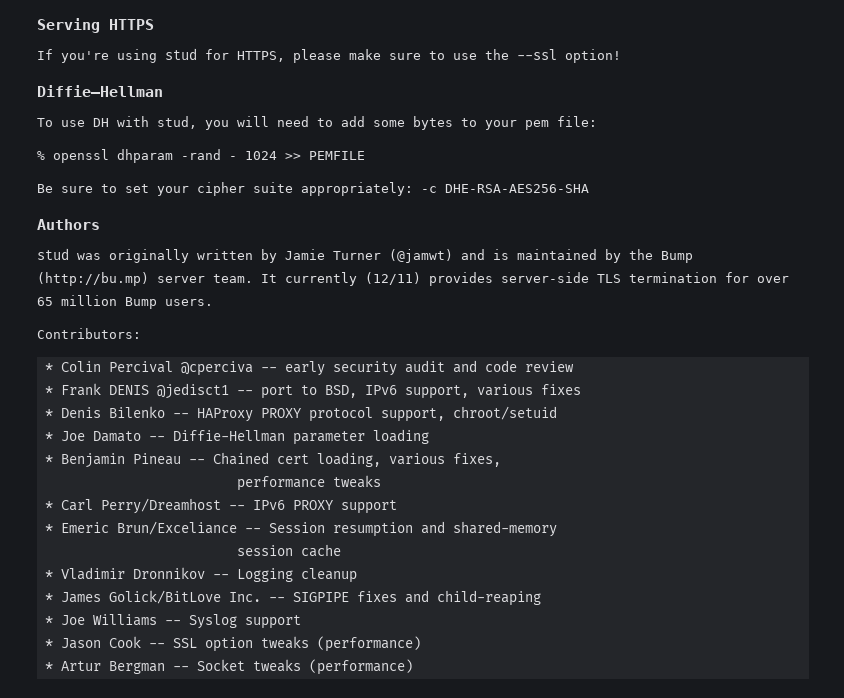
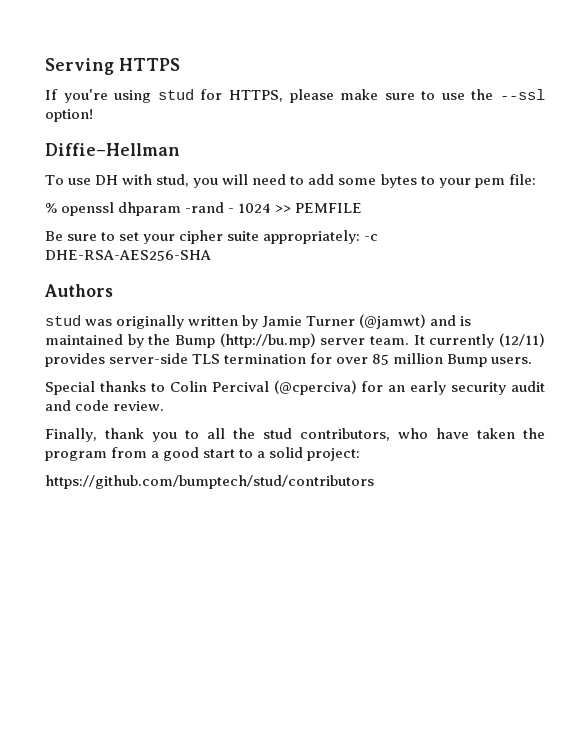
[37,297,53,306] 65 -> [372,354,390,365] 85
[37,328,141,339] [44,361,277,376] Contributors: // * Colin Percival @cperciva -- -> [45,380,406,395] Special thanks to Colin Percival (@cperciva) for an
[524,361,574,372] [44,383,581,399] [44,406,557,422] [44,429,429,445] [44,452,501,468] [236,475,381,491] [44,498,397,514] [44,521,557,537] [236,544,341,557] [44,567,357,583] [44,590,541,606] [44,614,301,629] [44,636,421,652] [44,659,413,675] review // * Frank DENIS @jedisct1 -- port to BSD, IPv6 support, various fixes // * Denis Bilenko -- HAProxy PROXY protocol support, chroot/setuid // * Joe Damato -- Diffie-Hellman parameter loading // * Benjamin Pineau -- Chained cert loading, various fixes, // performance tweaks // * Carl Perry/Dreamhost -- IPv6 PROXY support // * Emeric Brun/Exceliance -- Session resumption and shared-memory // session cache // * Vladimir Dronnikov -- Logging cleanup // * James Golick/BitLove Inc. -- SIGPIPE fixes and child-reaping // * Joe Williams -- Syslog support // * Jason Cook -- SSL option tweaks (performance) // * Artur Bergman -- Socket tweaks (performance) -> [113,401,165,411] [45,428,545,442] [45,447,361,461] [45,475,374,489] review. // Finally, thank you to all the stud contributors, who have taken the program from a good start to a solid project: // https://github.com/bumptech/stud/contributors

